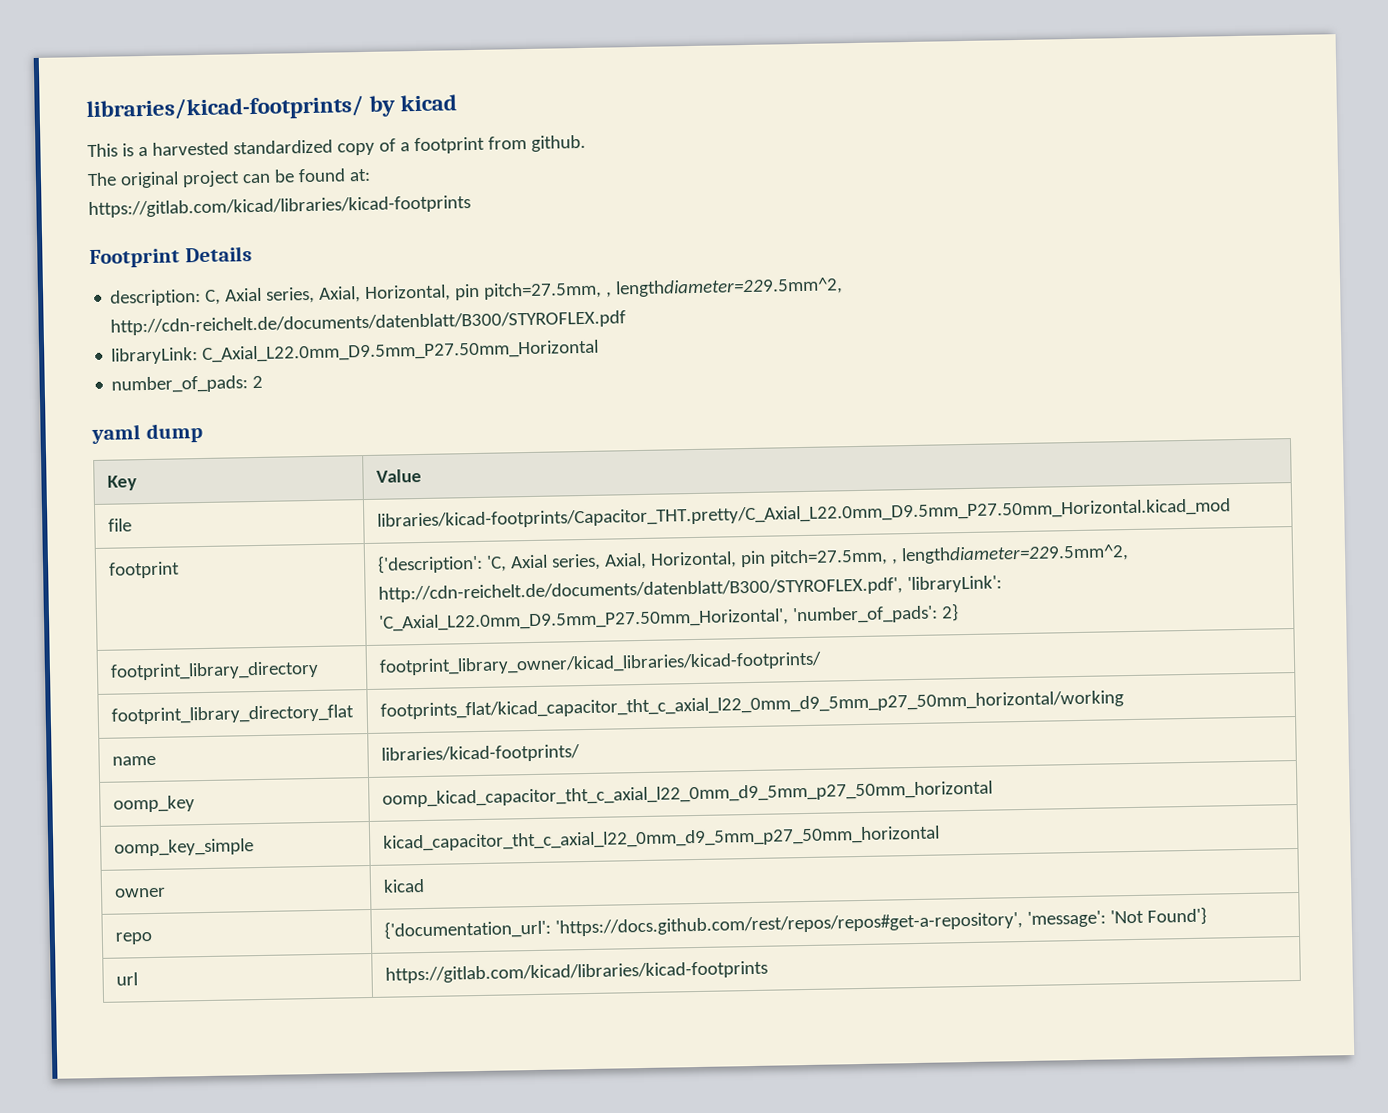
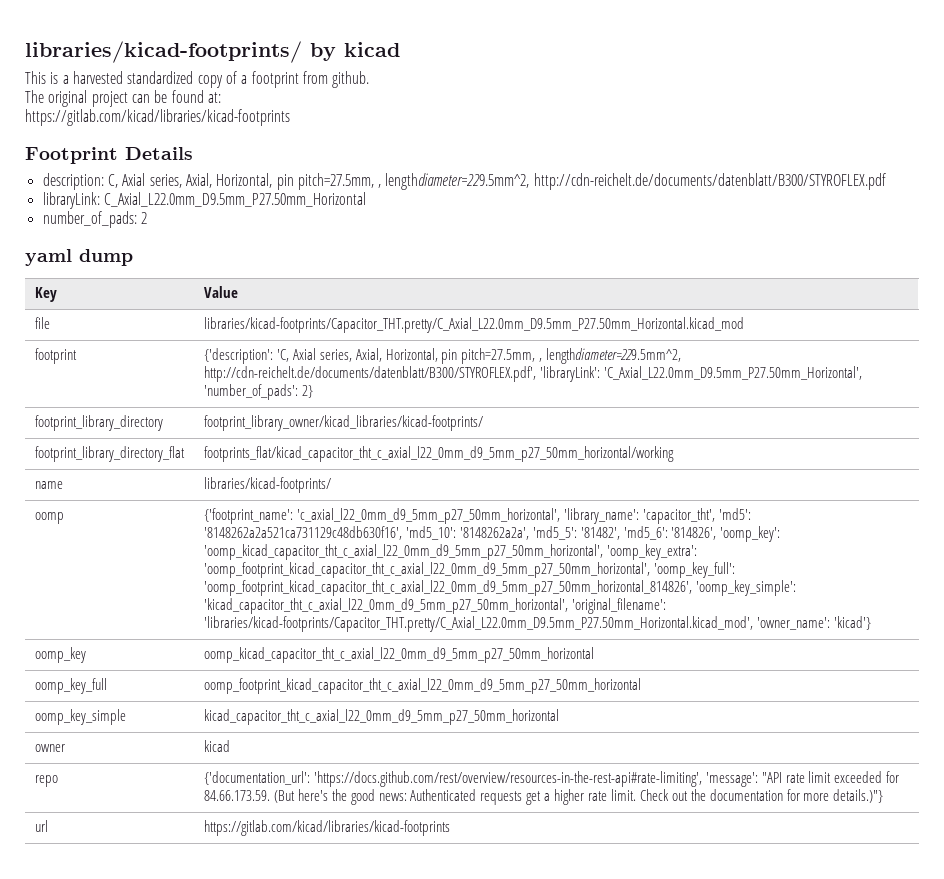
(580, 754) none -> [34,512,64,524] [203,508,751,524] [203,526,781,542] [203,544,697,560] [203,562,735,578] [203,580,796,596] [203,598,666,614] [203,616,871,632] // oomp | {'footprint_name': 'c_axial_l22_0mm_d9_5mm_p27_50mm_horizontal', 'library_name': 'capacitor_tht', 'md5': '8148262a2a521ca731129c48db630f16', 'md5_10': '8148262a2a', 'md5_5': '81482', 'md5_6': '814826', 'oomp_key': 'oomp_kicad_capacitor_tht_c_axial_l22_0mm_d9_5mm_p27_50mm_horizontal', 'oomp_key_extra': 'oomp_footprint_kicad_capacitor_tht_c_axial_l22_0mm_d9_5mm_p27_50mm_horizontal', 'oomp_key_full': 'oomp_footprint_kicad_capacitor_tht_c_axial_l22_0mm_d9_5mm_p27_50mm_horizontal_814826', 'oomp_key_simple': 'kicad_capacitor_tht_c_axial_l22_0mm_d9_5mm_p27_50mm_horizontal', 'original_filename': 'libraries/kicad-footprints/Capacitor_THT.pretty/C_Axial_L22.0mm_D9.5mm_P27.50mm_Horizontal.kicad_mod', 'owner_name': 'kicad'}
(993, 794) none -> [34,678,107,694] [203,678,641,694] // oomp_key_full | oomp_footprint_kicad_capacitor_tht_c_axial_l22_0mm_d9_5mm_p27_50mm_horizontal
[554,906,1207,937] 'https://docs.github.com/rest/repos/repos#get-a-repository', 'message': 'Not Found'} -> [313,771,900,787] [203,789,884,805] 'https://docs.github.com/rest/overview/resources-in-the-rest-api#rate-limiting', 'message': "API rate limit exceeded for 84.66.173.59. (But here's the good news: Authenticated requests get a higher rate limit. Check out the documentation for more details.)"}

